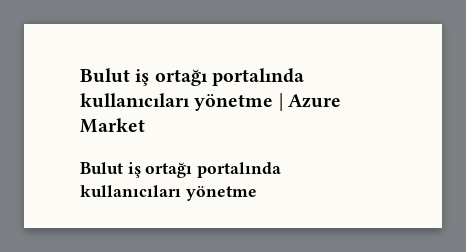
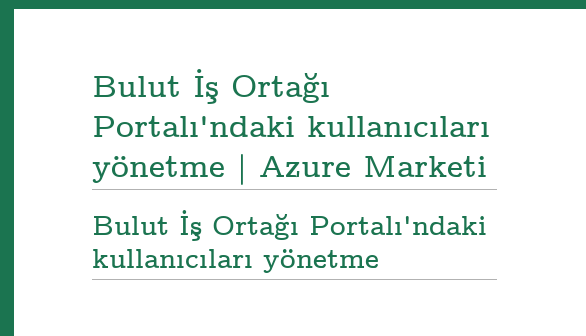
[80,68,304,86] Bulut iş ortağı portalında -> [92,69,330,104] [92,116,295,137] Bulut İş Ortağı Portalı'ndaki
[80,118,145,133] [80,162,282,178] Market // Bulut iş ortağı portalında -> [363,156,487,177] [92,210,487,241] Marketi // Bulut İş Ortağı Portalı'ndaki

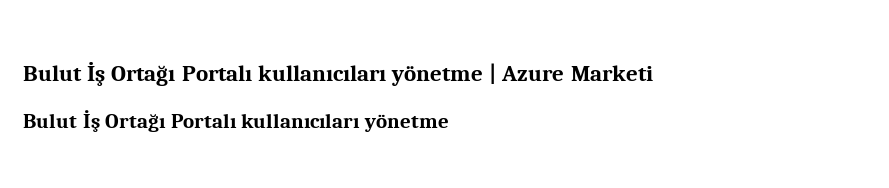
[92,69,330,104] [92,116,295,137] Bulut İş Ortağı Portalı'ndaki -> [23,62,252,86] Bulut İş Ortağı Portalı
[309,216,487,235] Portalı'ndaki -> [170,113,237,128] Portalı

